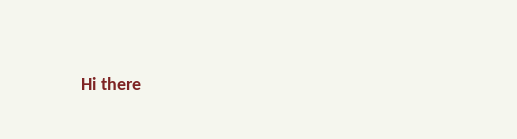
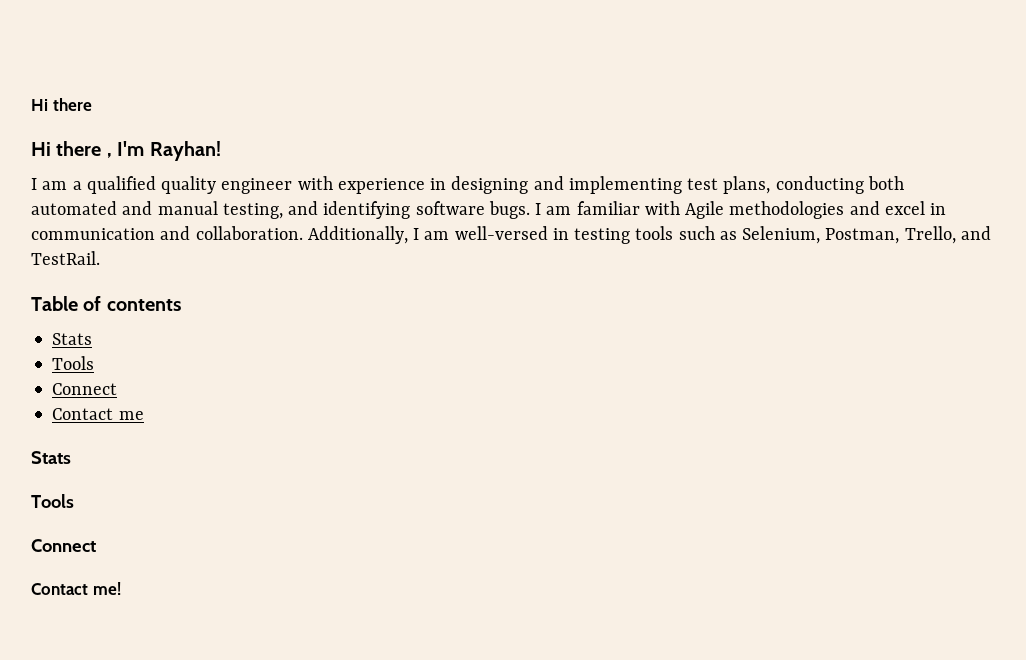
[81,77,141,90] Hi there -> [31,98,92,111] [31,141,221,161] [31,176,904,194] [31,201,947,219] [31,226,991,244] [31,251,100,265] [31,296,181,311] [52,333,93,345] [52,356,95,370] [52,383,118,395] [52,408,144,420] [31,451,71,464] [31,494,74,508] [31,539,96,552] [31,582,121,595] Hi there // Hi there , I'm Rayhan! // I am a qualified quality engineer with experience in designing and implementing test plans, conducting both automated and manual testing, and identifying software bugs. I am familiar with Agile methodologies and excel in communication and collaboration. Additionally, I am well-versed in testing tools such as Selenium, Postman, Trello, and TestRail. // Table of contents // Stats // Tools // Connect // Contact me // Stats // Tools // Connect // Contact me!

